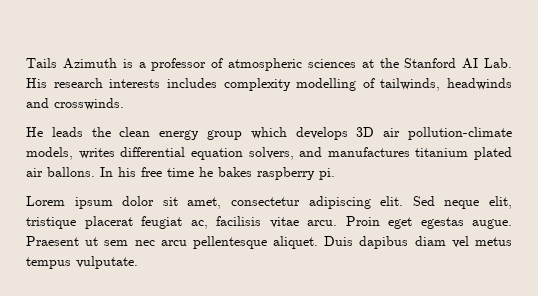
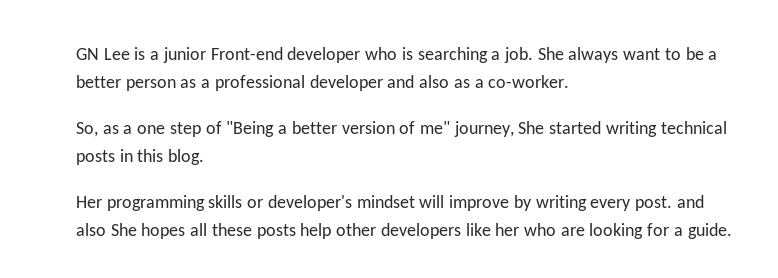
[26,58,512,71] [26,78,512,91] [26,98,124,110] [26,127,512,140] [26,147,512,160] [26,167,335,180] [26,196,513,209] [26,216,512,229] [26,236,512,249] [26,256,138,269] Tails Azimuth is a professor of atmospheric sciences at the Stanford AI Lab. His research interests includes complexity modelling of tailwinds, headwinds and crosswinds. // He leads the clean energy group which develops 3D air pollution-climate models, writes differential equation solvers, and manufactures titanium plated air ballons. In his free time he bakes raspberry pi. // Lorem ipsum dolor sit amet, consectetur adipiscing elit. Sed neque elit, tristique placerat feugiat ac, facilisis vitae arcu. Proin eget egestas augue. Praesent ut sem nec arcu pellentesque aliquet. Duis dapibus diam vel metus tempus vulputate. -> [76,47,718,63] [76,75,570,91] [76,121,727,137] [76,149,205,165] [76,195,704,211] [76,223,732,239] GN Lee is a junior Front-end developer who is searching a job. She always want to be a better person as a professional developer and also as a co-worker. // So, as a one step of "Being a better version of me" journey, She started writing technical posts in this blog. // Her programming skills or developer's mindset will improve by writing every post. and also She hopes all these posts help other developers like her who are looking for a guide.

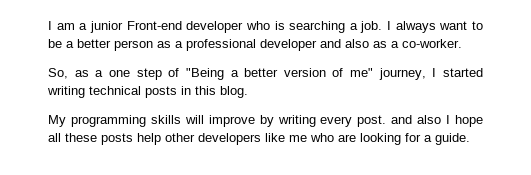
[76,47,146,60] GN Lee is -> [48,21,75,30] I am
[537,47,564,60] She -> [387,21,392,30] I
[518,121,545,134] She -> [432,68,437,77] I
[76,196,102,208] Her -> [48,115,66,127] My
[247,195,415,211] or developer's mindset -> (181, 119) none
[110,223,186,239] She hopes -> [446,115,484,127] I hope
[495,223,520,236] her -> [289,135,307,142] me

